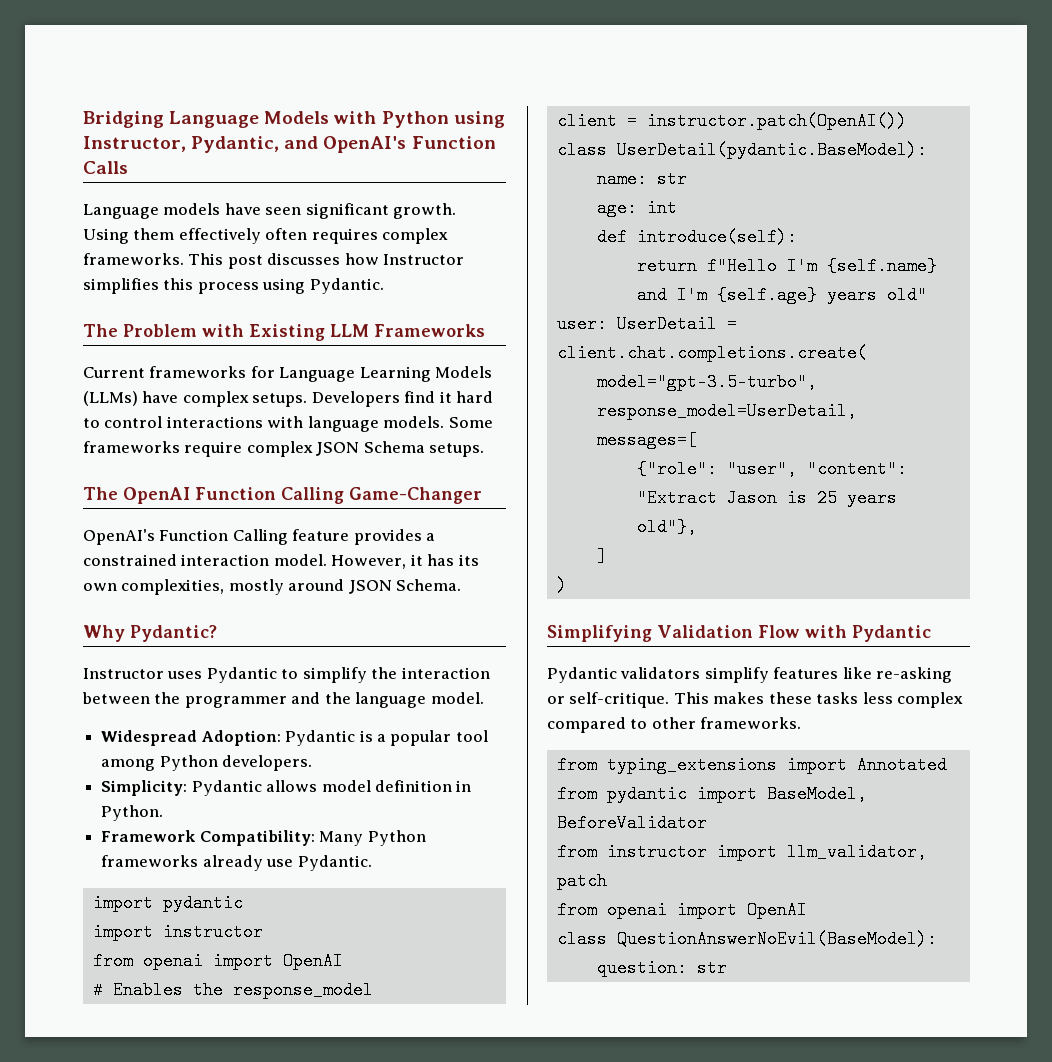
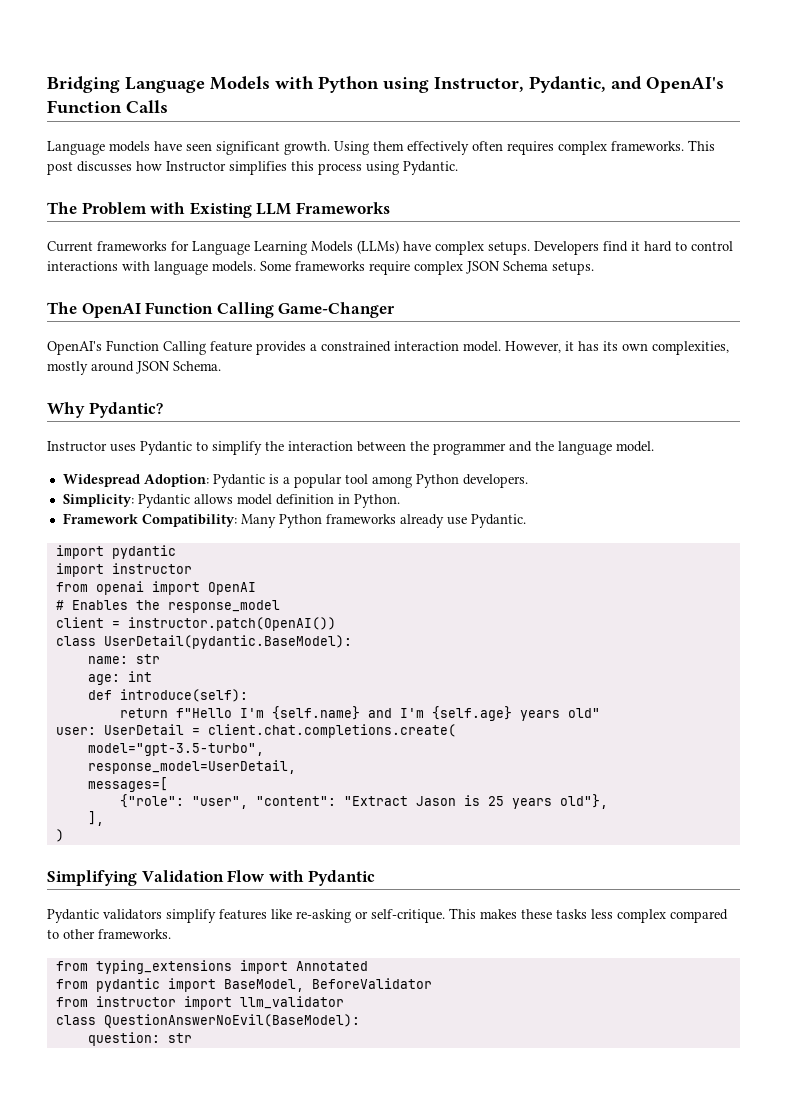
[596,547,607,565] ] -> [87,811,104,826] ],
[786,843,927,861] [556,872,607,890] [556,901,807,919] llm_validator, patch // from openai import OpenAI -> [239,996,344,1009] llm_validator

